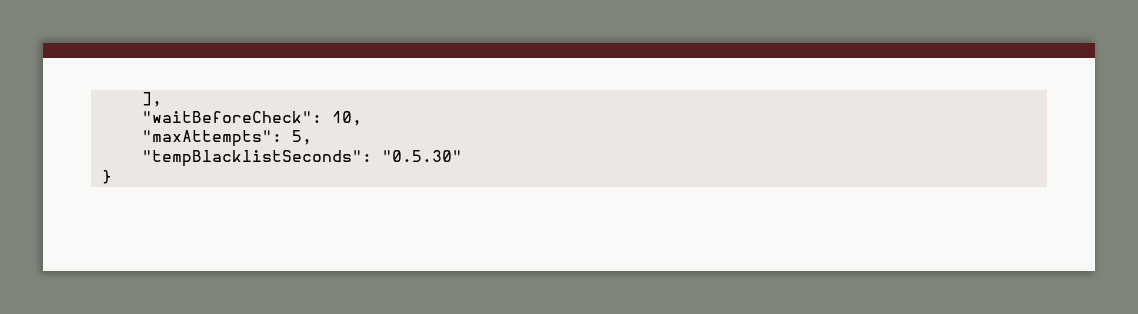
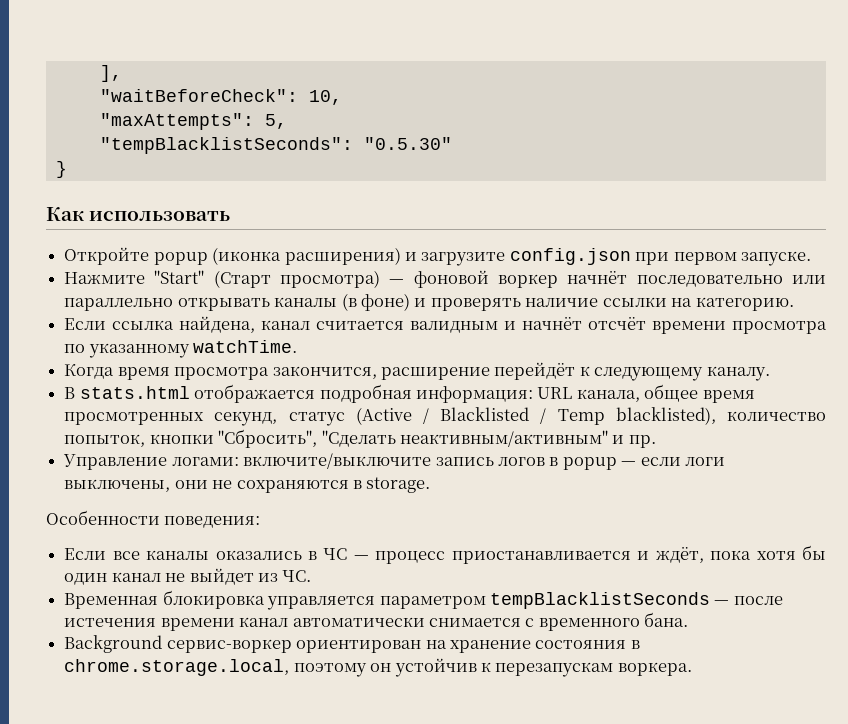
(113, 177) none -> [46,207,231,221] [64,247,812,266] [64,270,827,288] [64,293,794,311] [64,316,828,334] [64,340,298,358] [64,362,770,381] [64,384,755,403] [64,407,826,426] [64,429,656,448] [63,453,726,470] [64,477,431,493] [46,510,261,528] [64,545,827,564] [64,568,312,585] [64,590,783,610] [64,612,689,631] [64,635,640,653] [64,658,692,677] // Как использовать // Откройте popup (иконка расширения) и загрузите config.json при первом запуске. // Нажмите "Start" (Старт просмотра) — фоновой воркер начнёт последовательно или параллельно открывать каналы (в фоне) и проверять наличие ссылки на категорию. // Если ссылка найдена, канал считается валидным и начнёт отсчёт времени просмотра по указанному watchTime. // Когда время просмотра закончится, расширение перейдёт к следующему каналу. // В stats.html отображается подробная информация: URL канала, общее время просмотренных секунд, статус (Active / Blacklisted / Temp blacklisted), количество попыток, кнопки "Сбросить", "Сделать неактивным/активным" и пр. // Управление логами: включите/выключите запись логов в popup — если логи выключены, они не сохраняются в storage. // Особенности поведения: // Если все каналы оказались в ЧС — процесс приостанавливается и ждёт, пока хотя бы один канал не выйдет из ЧС. // Временная блокировка управляется параметром tempBlacklistSeconds — после истечения времени канал автоматически снимается с временного бана. // Background сервис-воркер ориентирован на хранение состояния в chrome.storage.local, поэтому он устойчив к перезапускам воркера.

